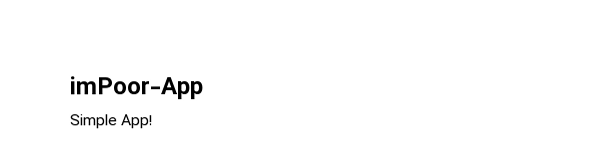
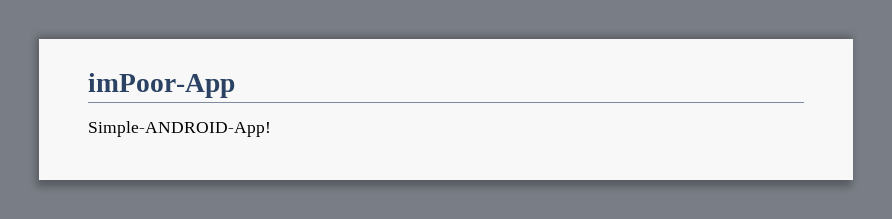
[70,114,154,129] Simple App! -> [88,121,271,137] Simple-ANDROID-App!

